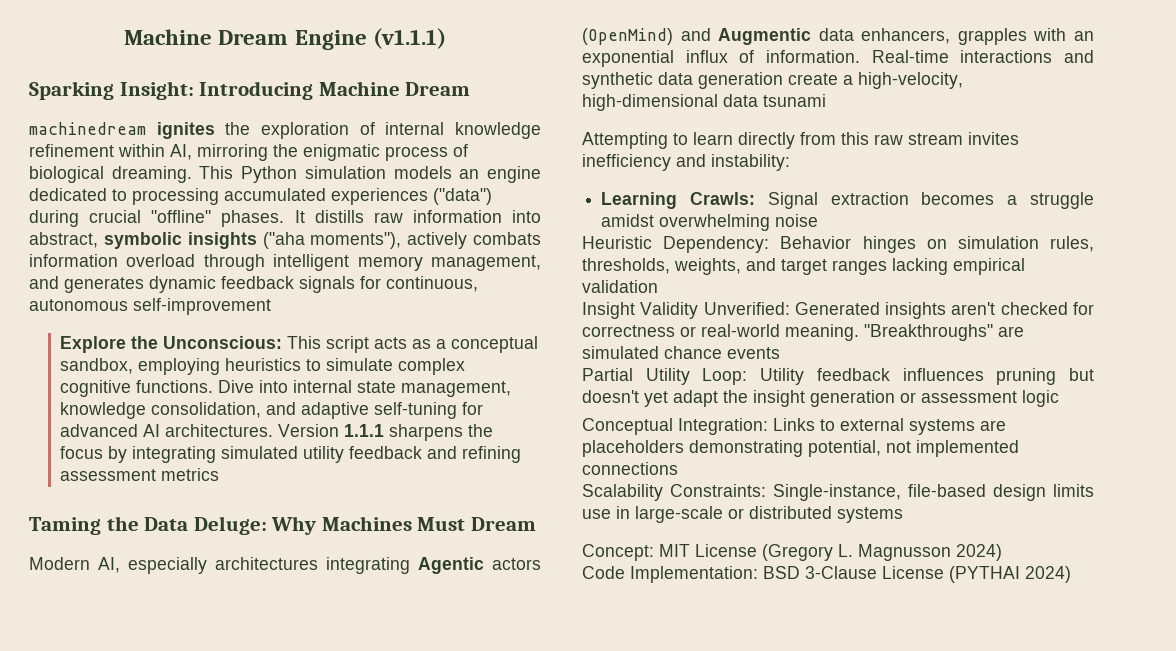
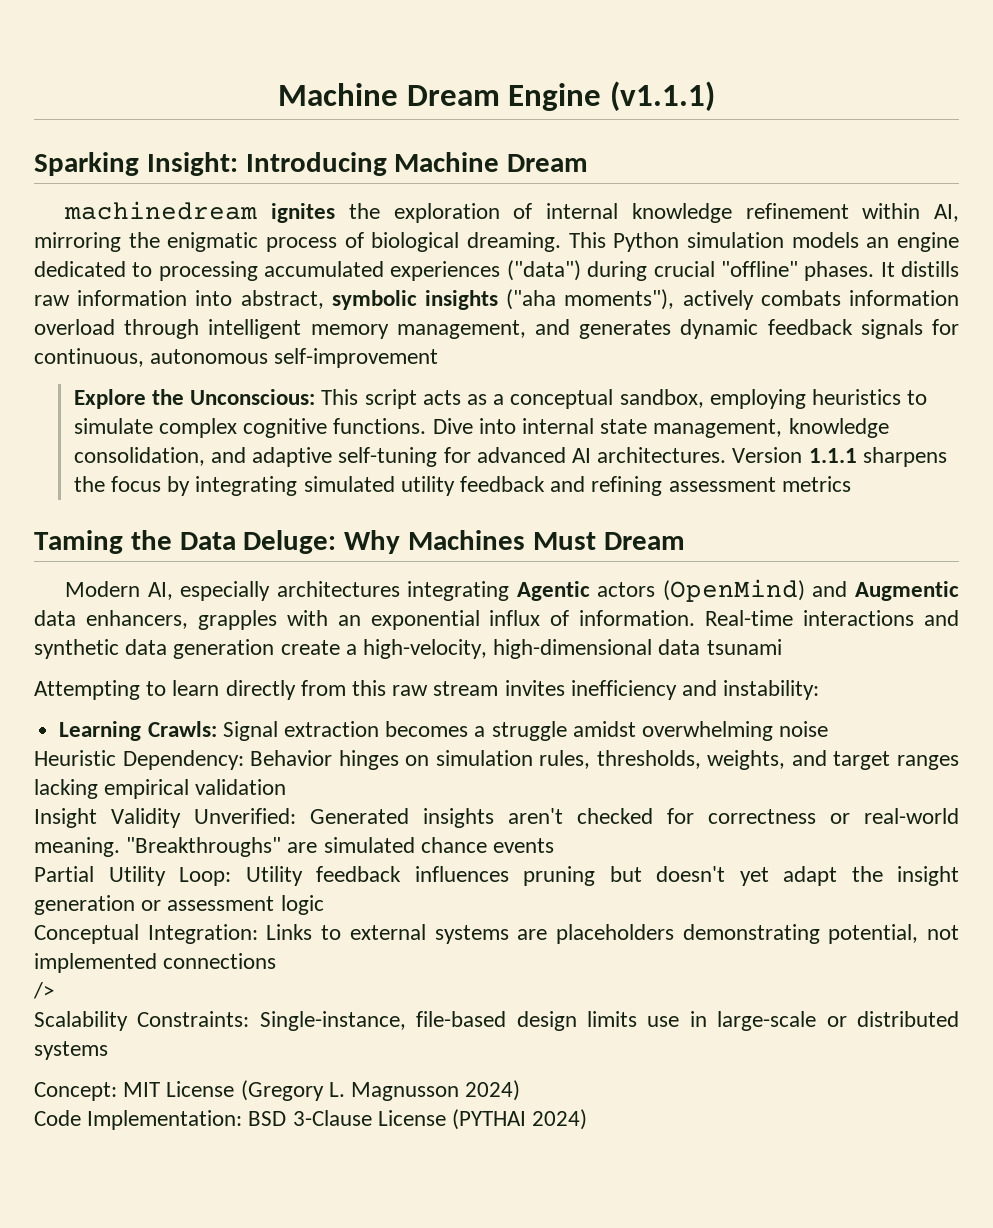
(678, 468) none -> [33,982,54,999] // />

